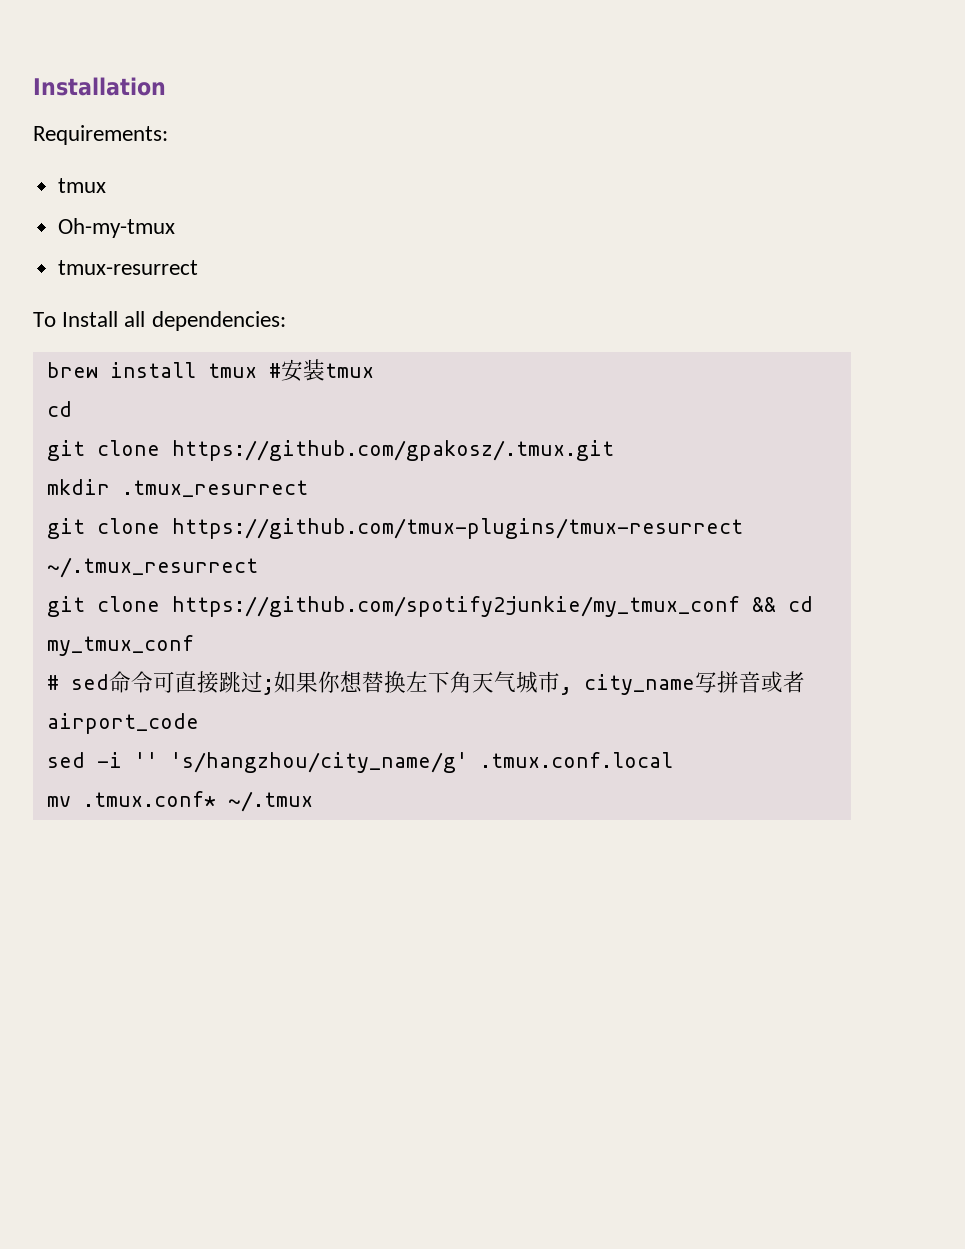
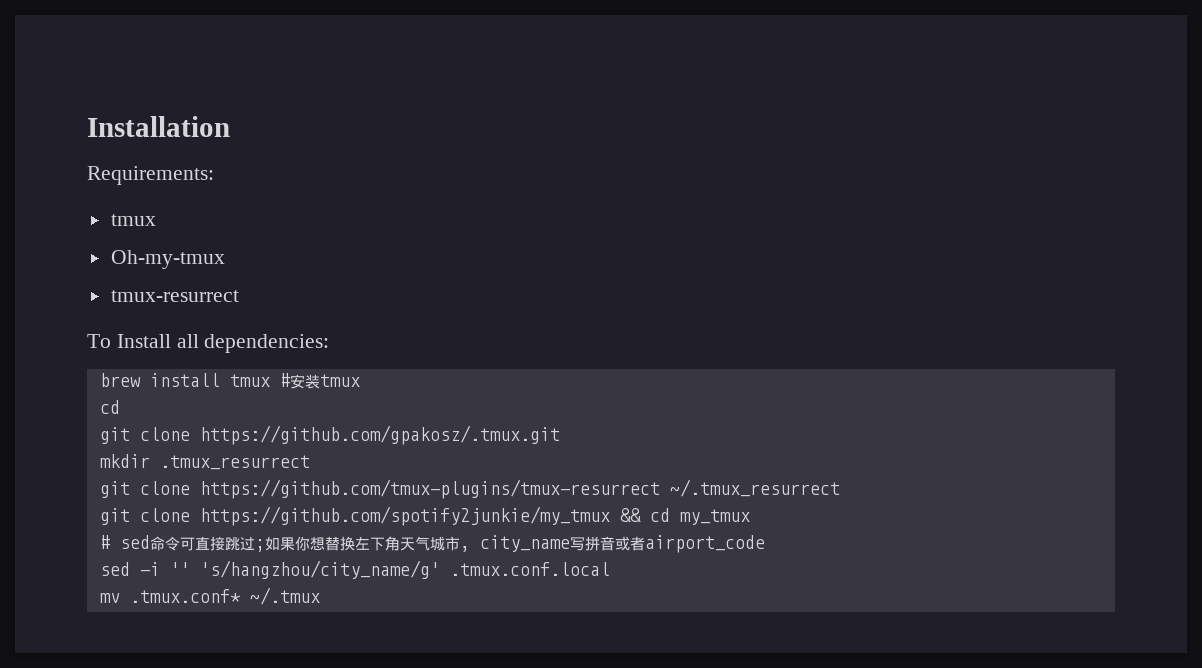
[171,596,740,617] https://github.com/spotify2junkie/my_tmux_conf -> [199,506,610,526] https://github.com/spotify2junkie/my_tmux
[46,635,194,656] my_tmux_conf -> [679,509,750,525] my_tmux

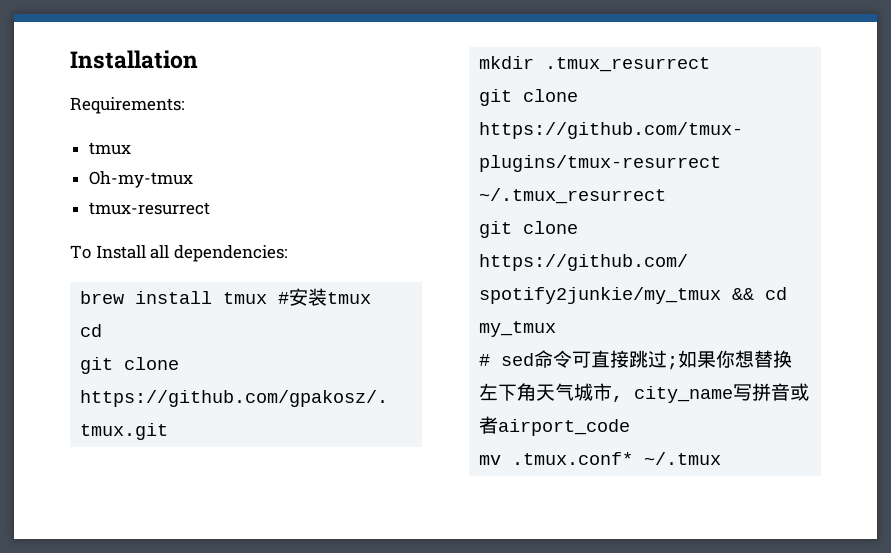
[99,560,610,579] // sed -i '' 's/hangzhou/city_name/g' .tmux.conf.local -> (631, 427) none

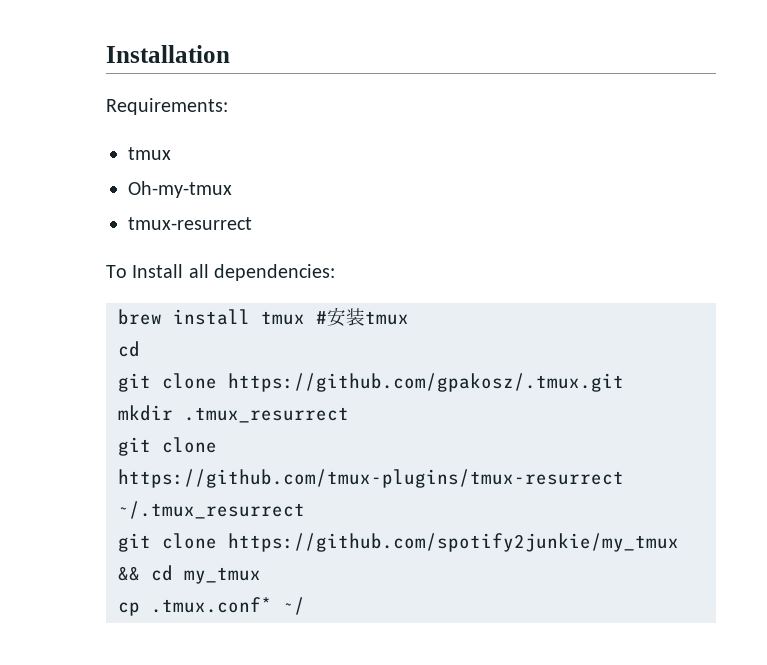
[479,350,793,370] [479,383,810,403] [479,416,631,436] [479,452,722,465] # sed命令可直接跳过;如果你想替换左下角天气城市, city_name写拼音或者airport_code // mv .tmux.conf* ~/.tmux -> [118,597,305,616] cp .tmux.conf* ~/

